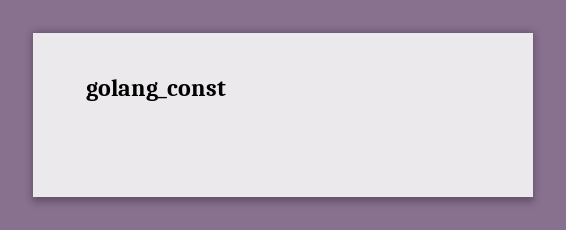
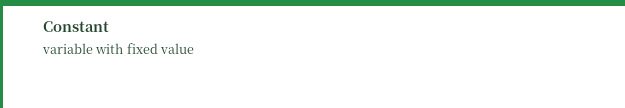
[86,79,226,101] golang_const -> [43,21,109,32] [42,43,195,54] Constant // variable with fixed value

